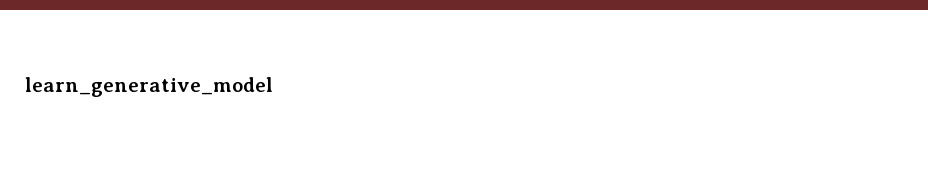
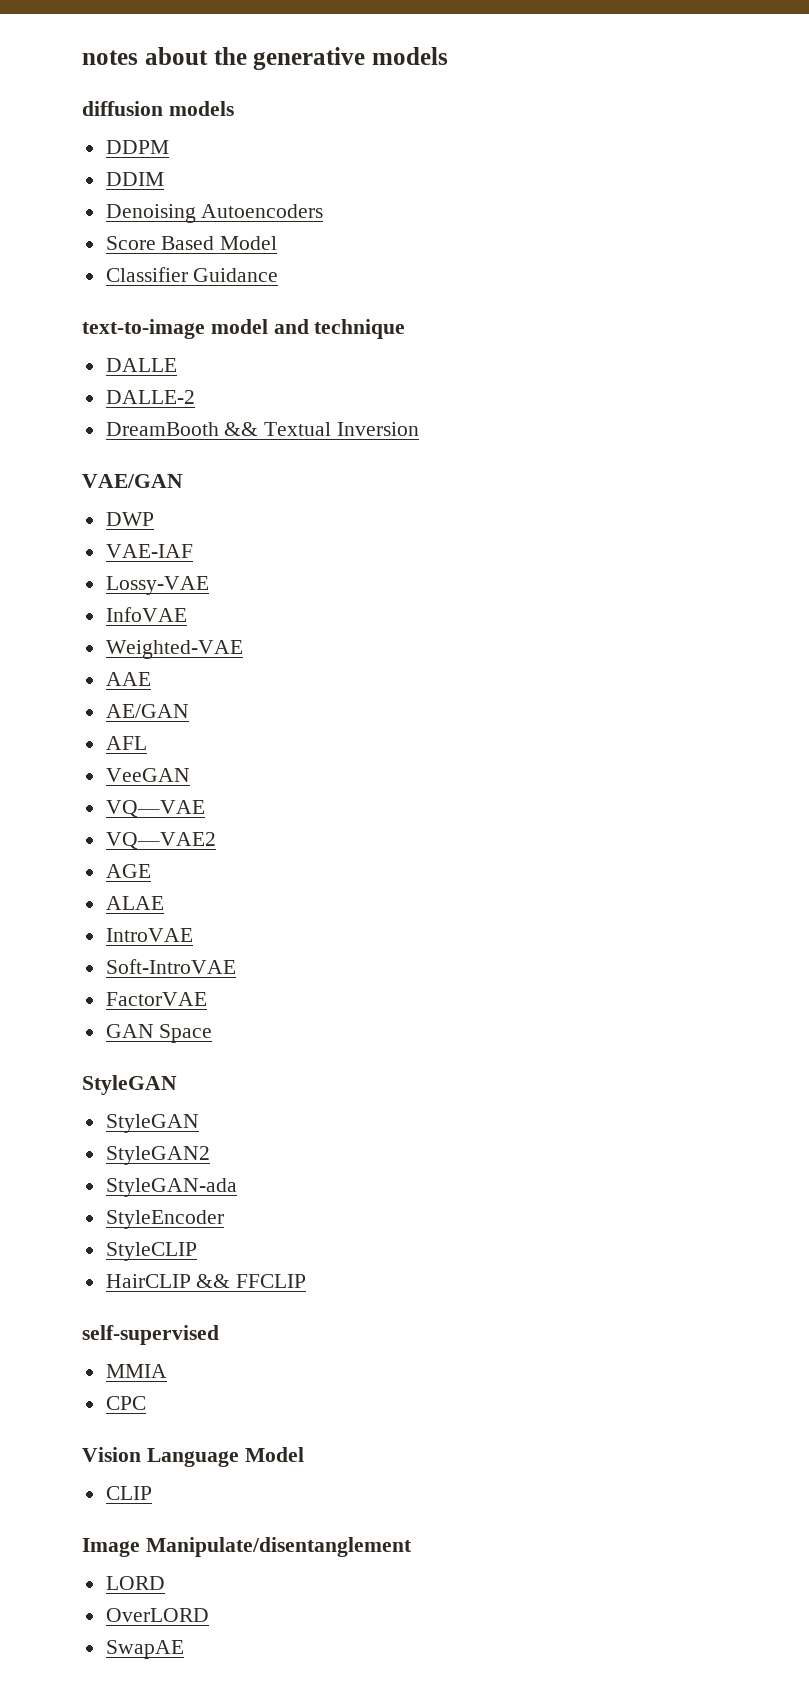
[25,77,273,97] learn_generative_model -> [82,47,448,70] [82,101,234,116] [105,140,169,154] [105,172,164,186] [105,204,324,223] [105,236,278,250] [105,267,279,282] [82,319,406,339] [105,358,177,372] [105,390,195,404] [105,422,420,436] [82,474,183,488] [105,512,154,526] [105,544,193,558] [105,576,209,595] [105,607,187,622] [105,640,243,659] [105,672,151,686] [105,704,189,718] [105,736,147,750] [105,768,190,782] [105,800,205,817] [105,832,216,849] [105,864,151,878] [105,896,164,910] [105,928,193,942] [105,959,236,974] [105,992,207,1006] [105,1024,213,1043] [82,1075,177,1095] [105,1114,199,1133] [105,1146,210,1165] [105,1178,237,1197] [105,1210,224,1229] [105,1242,197,1261] [105,1274,307,1288] [82,1325,219,1345] [105,1364,167,1378] [105,1396,146,1410] [82,1447,304,1467] [105,1486,152,1500] [82,1537,412,1557] [105,1576,165,1590] [105,1608,209,1622] [105,1640,184,1659] notes about the generative models // diffusion models // DDPM // DDIM // Denoising Autoencoders // Score Based Model // Classifier Guidance // text-to-image model and technique // DALLE // DALLE-2 // DreamBooth && Textual Inversion // VAE/GAN // DWP // VAE-IAF // Lossy-VAE // InfoVAE // Weighted-VAE // AAE // AE/GAN // AFL // VeeGAN // VQ—VAE // VQ—VAE2 // AGE // ALAE // IntroVAE // Soft-IntroVAE // FactorVAE // GAN Space // StyleGAN // StyleGAN // StyleGAN2 // StyleGAN-ada // StyleEncoder // StyleCLIP // HairCLIP && FFCLIP // self-supervised // MMIA // CPC // Vision Language Model // CLIP // Image Manipulate/disentanglement // LORD // OverLORD // SwapAE

